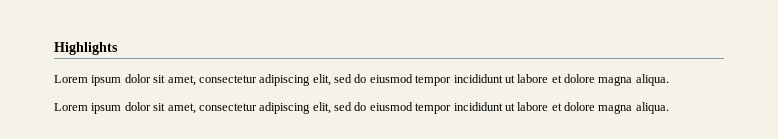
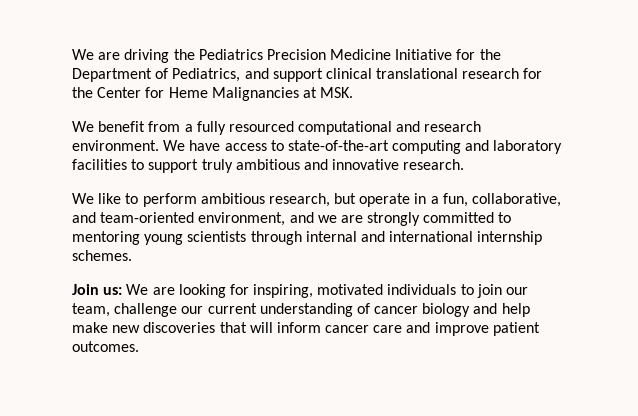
[54,42,118,55] [54,74,669,86] [54,102,669,114] Highlights // Lorem ipsum dolor sit amet, consectetur adipiscing elit, sed do eiusmod tempor incididunt ut labore et dolore magna aliqua. // Lorem ipsum dolor sit amet, consectetur adipiscing elit, sed do eiusmod tempor incididunt ut labore et dolore magna aliqua. -> [72,49,501,63] [72,68,543,82] [72,87,354,101] [72,121,482,135] [72,140,563,154] [72,159,465,173] [72,193,562,207] [72,212,512,226] [72,231,543,245] [72,250,132,261] [72,284,529,298] [72,303,530,317] [72,322,540,336] [72,341,139,352] We are driving the Pediatrics Precision Medicine Initiative for the Department of Pediatrics, and support clinical translational research for the Center for Heme Malignancies at MSK. // We benefit from a fully resourced computational and research environment. We have access to state-of-the-art computing and laboratory facilities to support truly ambitious and innovative research. // We like to perform ambitious research, but operate in a fun, collaborative, and team-oriented environment, and we are strongly committed to mentoring young scientists through internal and international internship schemes. // Join us: We are looking for inspiring, motivated individuals to join our team, challenge our current understanding of cancer biology and help make new discoveries that will inform cancer care and improve patient outcomes.

